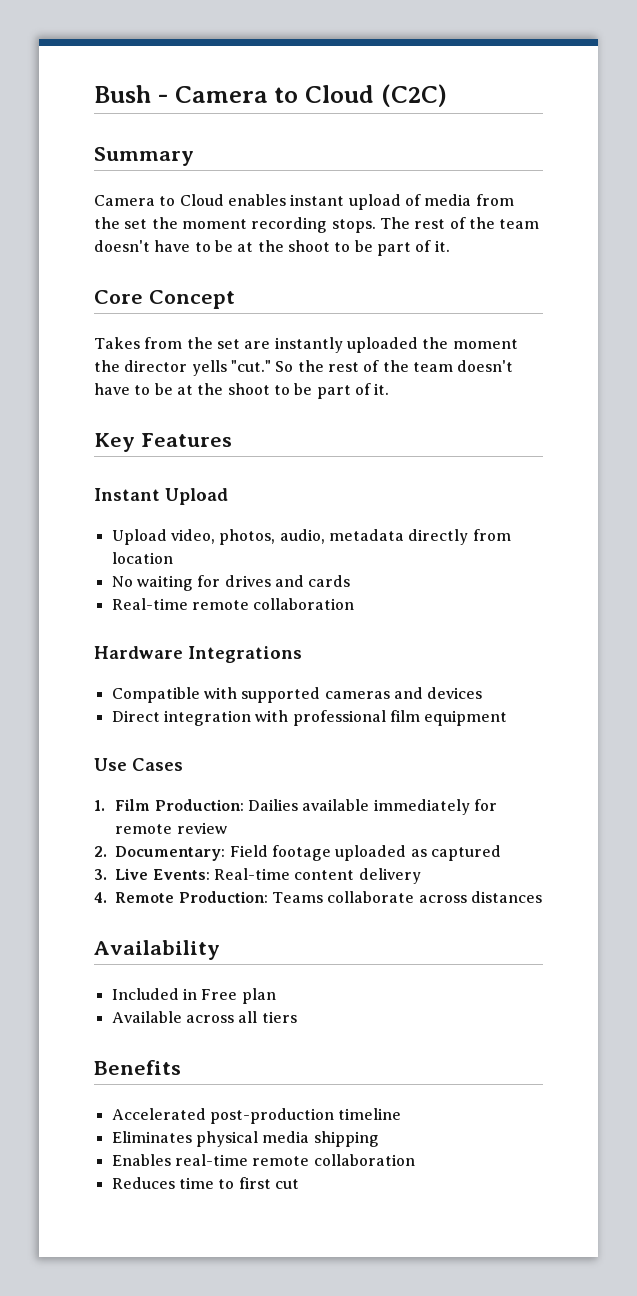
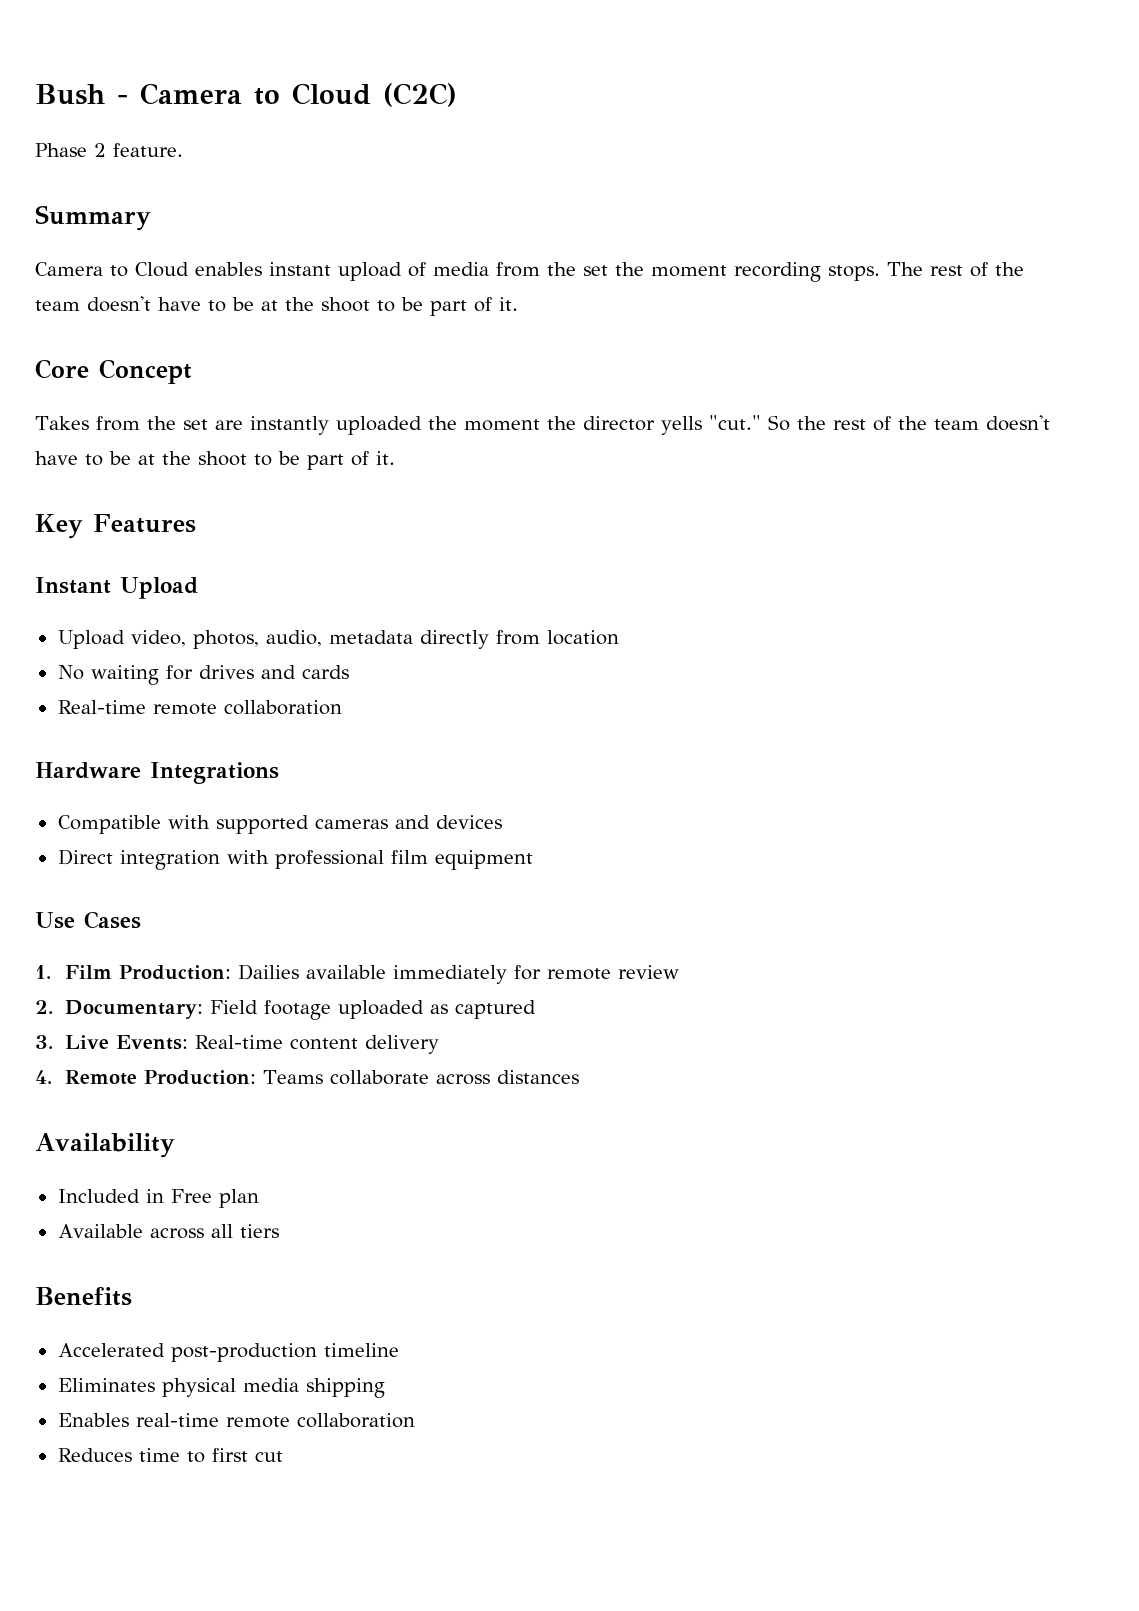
(447, 95) none -> [35,143,183,157] // Phase 2 feature.

